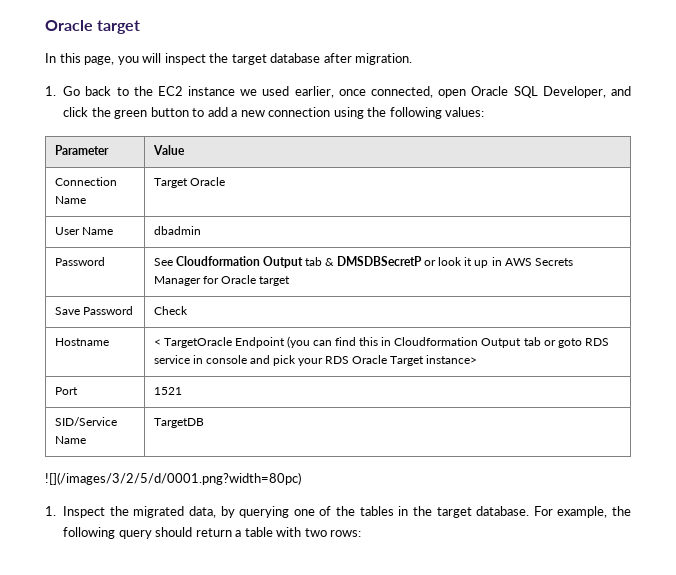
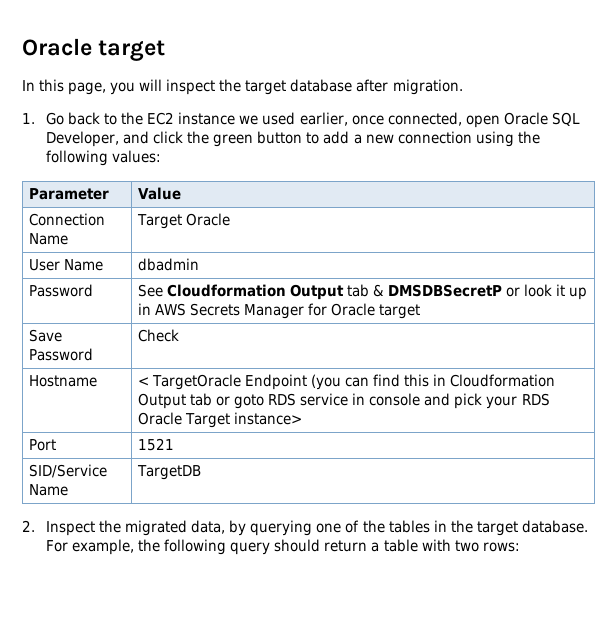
[45,472,301,485] [45,506,56,516] ![](/images/3/2/5/d/0001.png?width=80pc) // 1. -> [22,520,35,532] 2.

